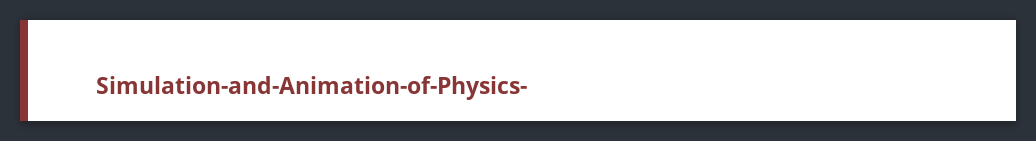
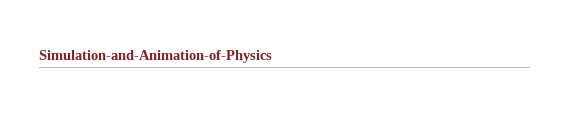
[96,76,527,100] Simulation-and-Animation-of-Physics- -> [39,50,272,63] Simulation-and-Animation-of-Physics

